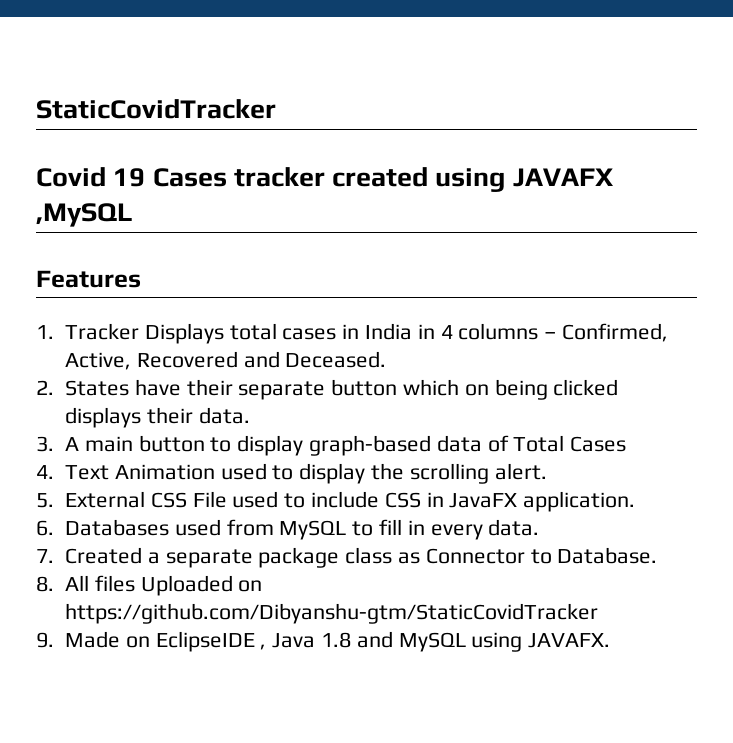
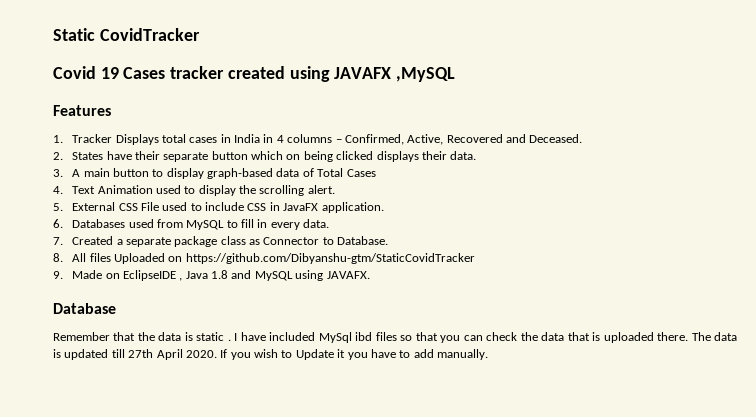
[36,99,276,119] StaticCovidTracker -> [53,28,200,41] Static CovidTracker
(611, 640) none -> [53,303,116,314] [53,332,738,343] [53,349,488,360] // Database // Remember that the data is static . I have included MySql ibd files so that you can check the data that is uploaded there. The data is updated till 27th April 2020. If you wish to Update it you have to add manually.

